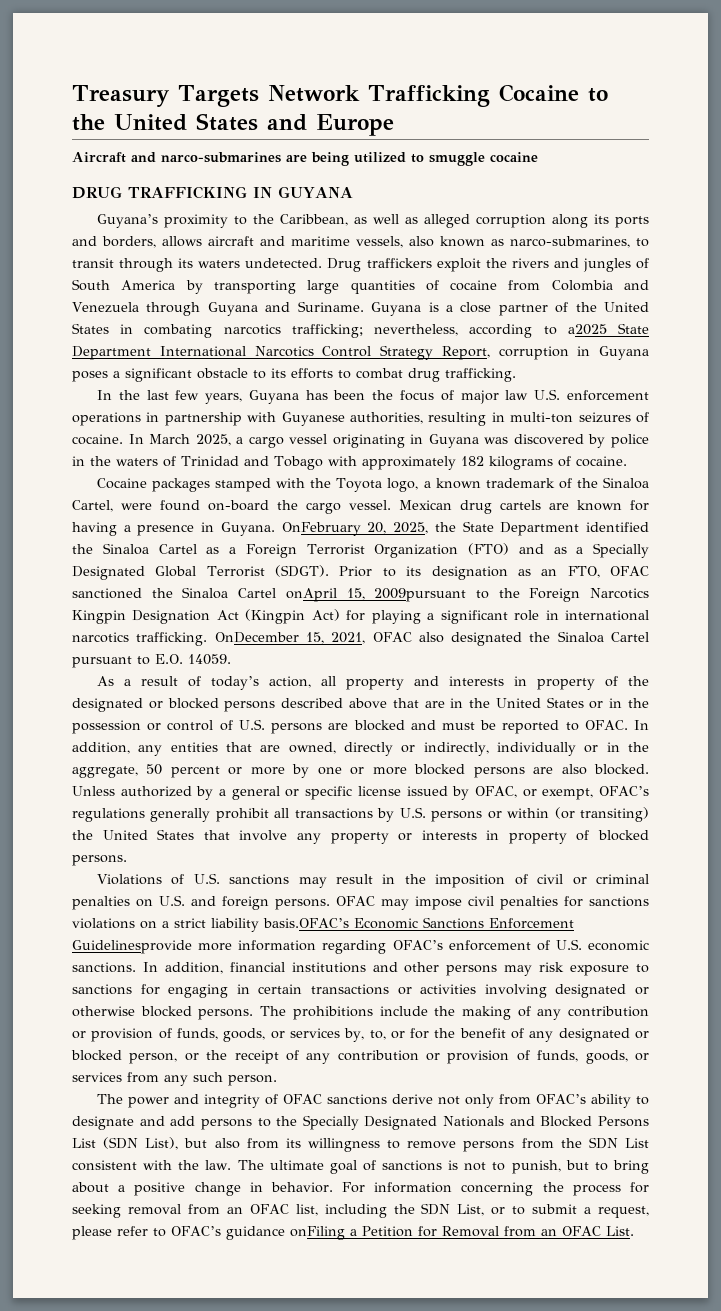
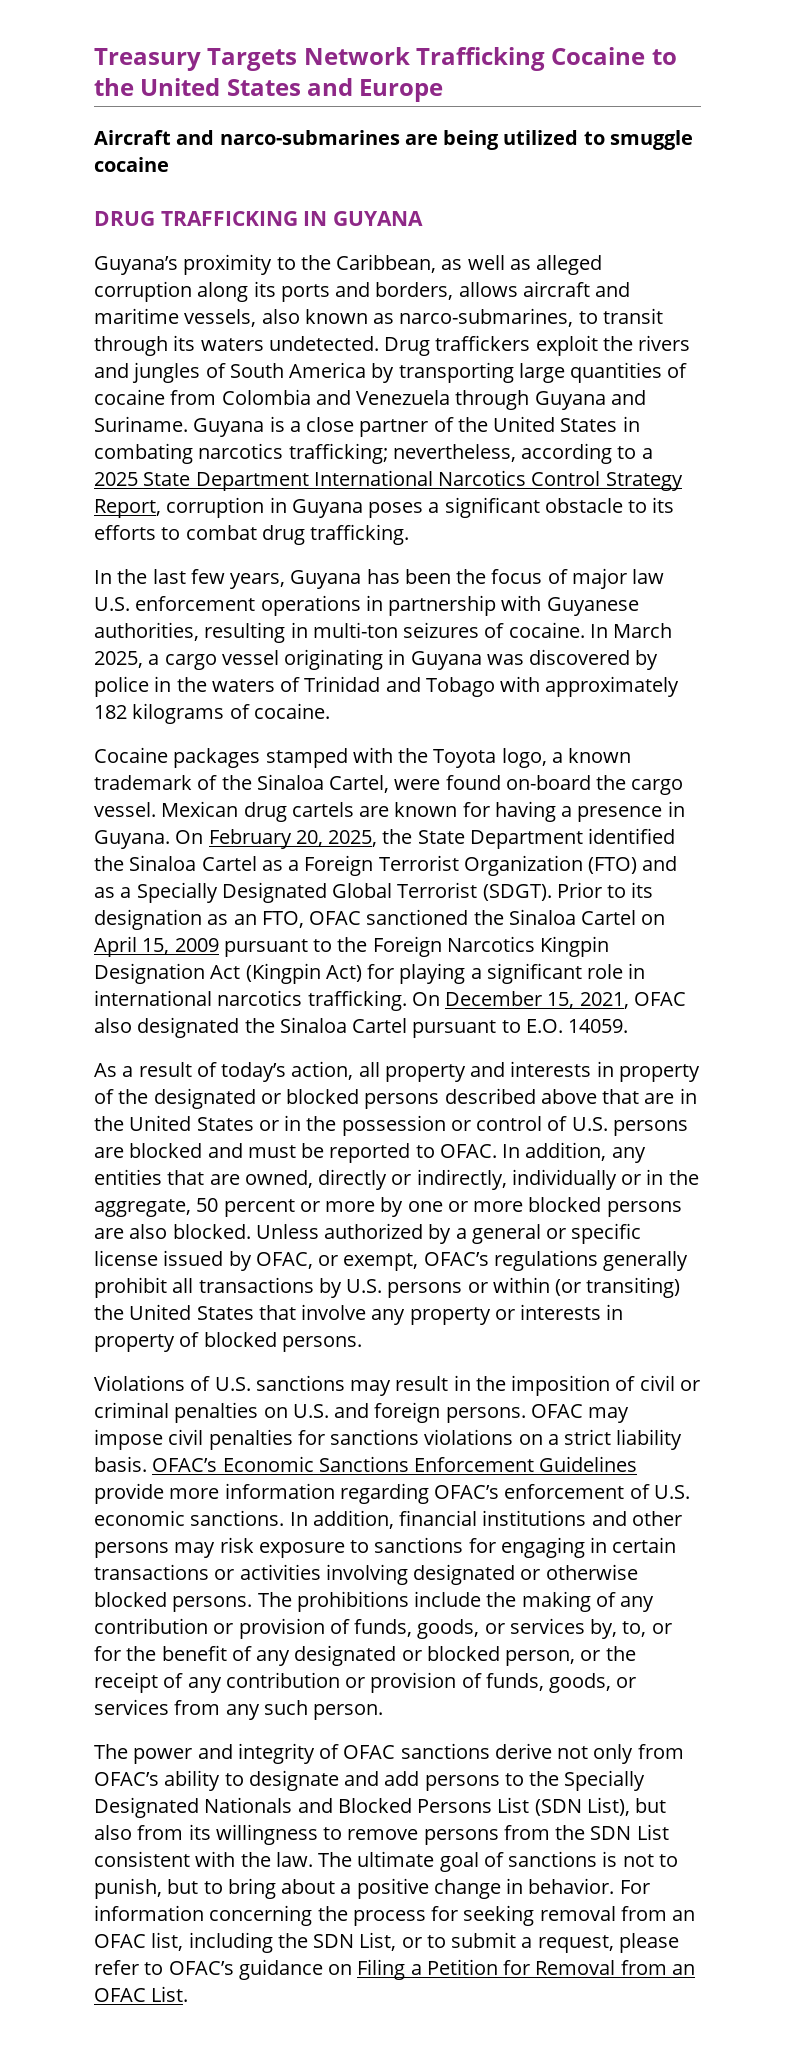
[567,324,607,335] a2025 -> [641,448,653,459] [94,472,138,486] a 2025
[281,522,361,536] OnFebruary -> [175,829,292,849] On February
[285,588,467,602] onApril 15, 2009pursuant -> [641,914,666,925] [94,936,308,957] on April 15, 2009 pursuant
[214,632,299,643] OnDecember -> [411,991,543,1006] On December
[263,918,349,928] basis.OFAC’s -> [94,1456,218,1472] basis. OFAC’s
[72,940,192,954] Guidelinesprovide -> [539,1456,638,1472] [94,1483,164,1504] Guidelines provide
[289,1226,345,1240] onFiling -> [328,1959,406,1980] on Filing

